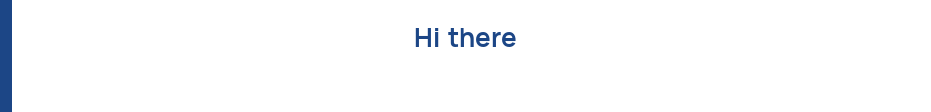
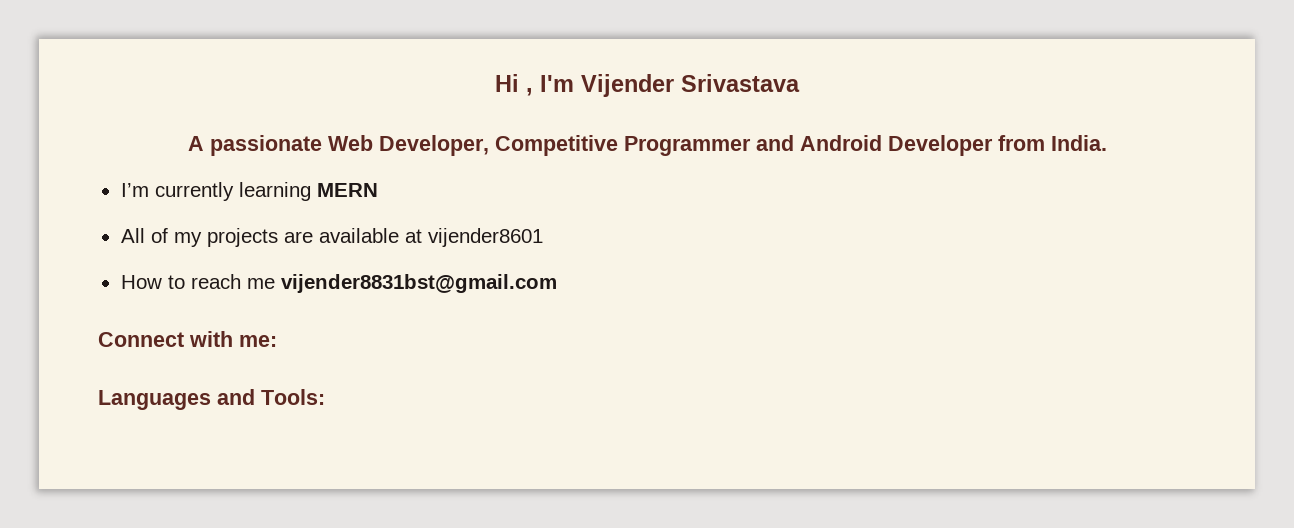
[447,28,517,47] there -> [526,74,800,97] [187,135,1107,156] [120,182,378,201] [120,228,543,247] [120,274,557,293] [98,331,277,347] [98,389,325,410] , I'm Vijender Srivastava // A passionate Web Developer, Competitive Programmer and Android Developer from India. // I’m currently learning MERN // All of my projects are available at vijender8601 // How to reach me vijender8831bst@gmail.com // Connect with me: // Languages and Tools:

